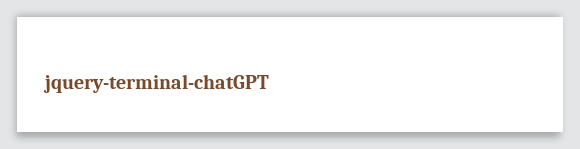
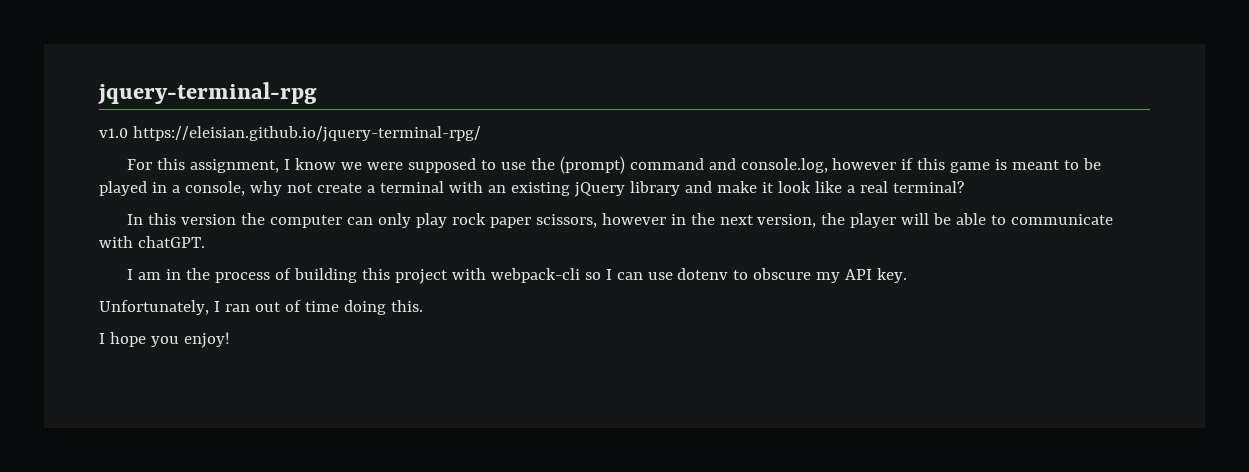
[43,74,269,93] jquery-terminal-chatGPT -> [98,82,317,104] [99,126,481,142] [126,156,1102,174] [99,181,964,197] [126,213,1114,228] [99,236,205,248] [126,268,908,284] [99,300,423,315] [99,332,230,348] jquery-terminal-rpg // v1.0 https://eleisian.github.io/jquery-terminal-rpg/ // For this assignment, I know we were supposed to use the (prompt) command and console.log, however if this game is meant to be played in a console, why not create a terminal with an existing jQuery library and make it look like a real terminal? // In this version the computer can only play rock paper scissors, however in the next version, the player will be able to communicate with chatGPT. // I am in the process of building this project with webpack-cli so I can use dotenv to obscure my API key. // Unfortunately, I ran out of time doing this. // I hope you enjoy!

